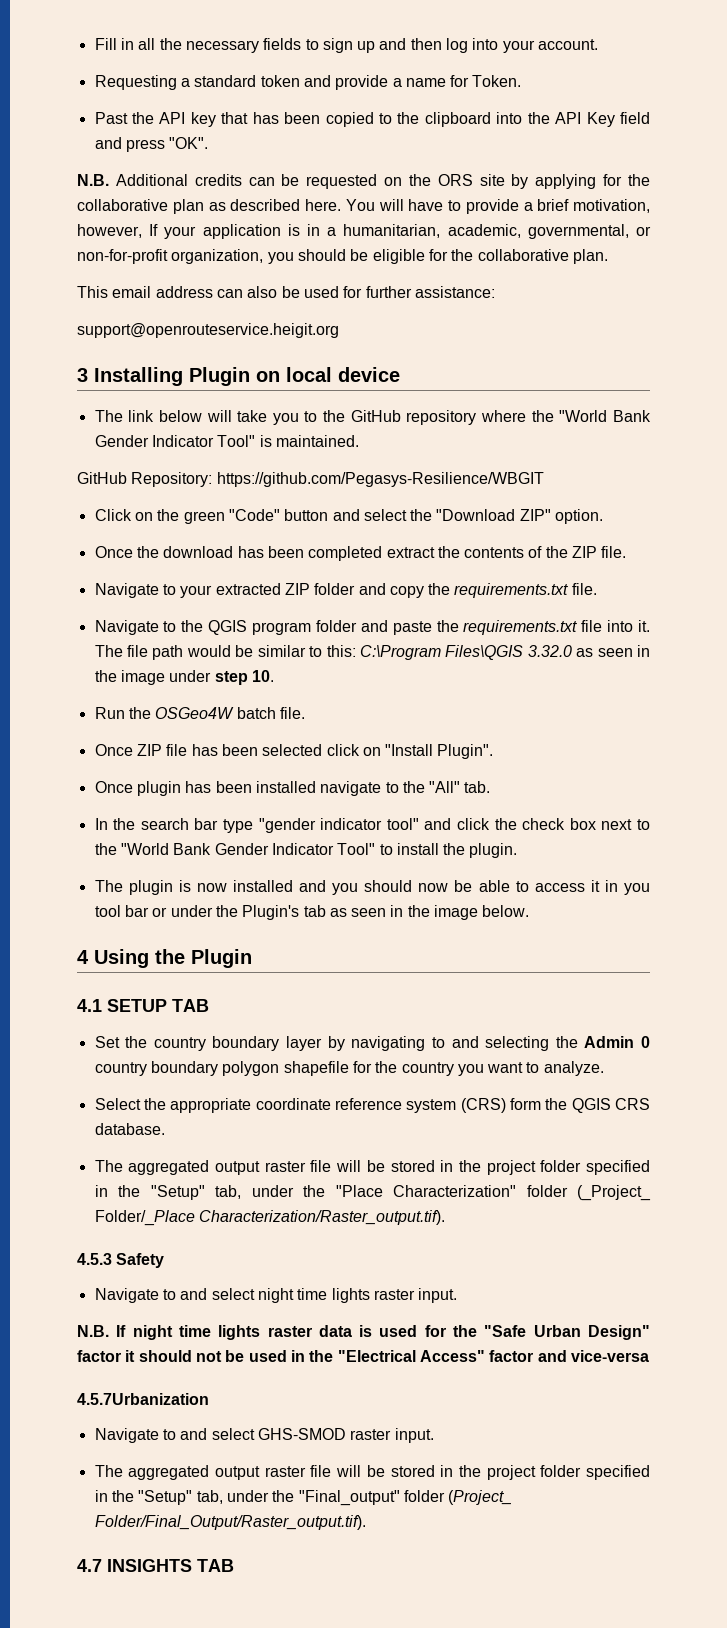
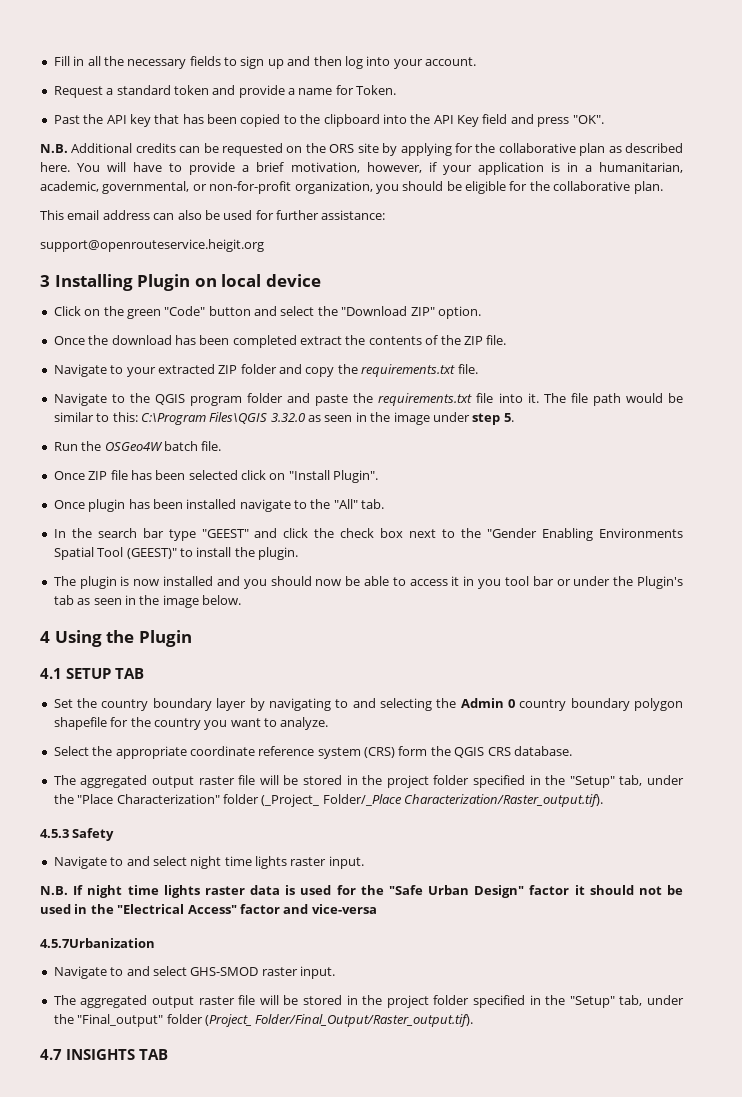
[94,75,177,90] Requesting -> [53,86,103,98] Request
[149,224,159,236] If -> [428,162,437,172] if
[94,410,651,425] [94,435,359,447] [77,472,544,487] // The link below will take you to the GitHub repository where the "World Bank Gender Indicator Tool" is maintained. // GitHub Repository: https://github.com/Pegasys-Resilience/WBGIT -> (321, 280) none
[251,670,274,682] 10. -> [503,413,514,422] 5.
[258,818,419,833] "gender indicator tool" -> [201,529,249,538] "GEEST"
[120,843,376,855] "World Bank Gender Indicator Tool" -> [487,528,683,541] [53,547,177,560] "Gender Enabling Environments Spatial Tool (GEEST)"

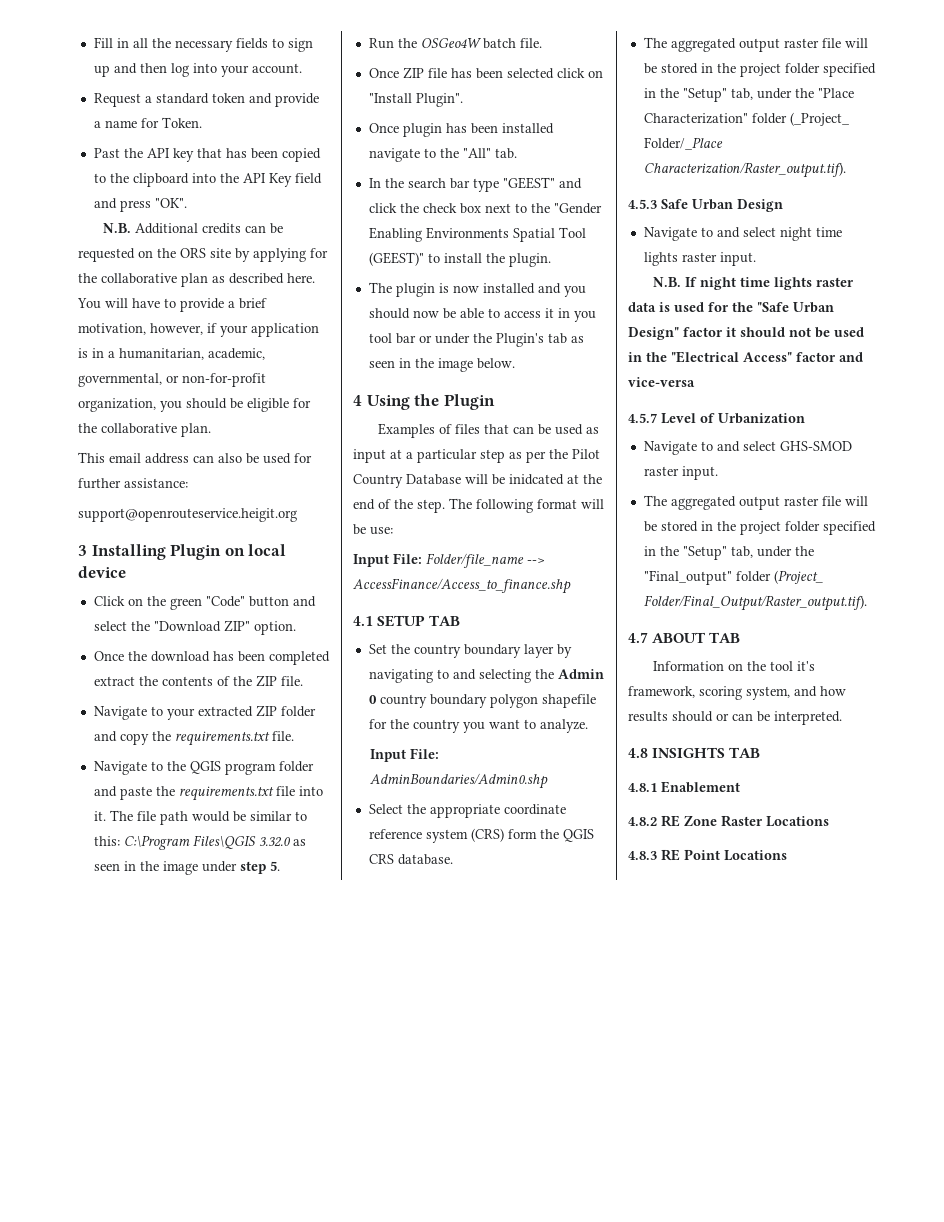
(192, 638) none -> [377,423,599,438] [353,449,600,463] [353,474,602,488] [353,498,604,513] [353,524,393,535] [353,553,545,568] [353,578,571,594] // Examples of files that can be used as input at a particular step as per the Pilot Country Database will be inidcated at the end of the step. The following format will be use: // Input File: Folder/file_name --> AccessFinance/Access_to_finance.shp
(329, 723) none -> [370,748,440,762] [370,773,549,789] // Input File: AdminBoundaries/Admin0.shp
[72,828,115,841] Safety -> [661,199,783,212] Safe Urban Design
[40,938,155,948] 4.5.7Urbanization -> [628,413,805,424] 4.5.7 Level of Urbanization
[66,1049,168,1060] INSIGHTS TAB -> [652,632,741,643] [652,661,815,671] [628,686,846,700] [628,711,842,725] [628,747,761,758] [628,781,740,793] [628,815,829,827] [628,849,787,861] ABOUT TAB // Information on the tool it's framework, scoring system, and how results should or can be interpreted. // 4.8 INSIGHTS TAB // 4.8.1 Enablement // 4.8.2 RE Zone Raster Locations // 4.8.3 RE Point Locations

